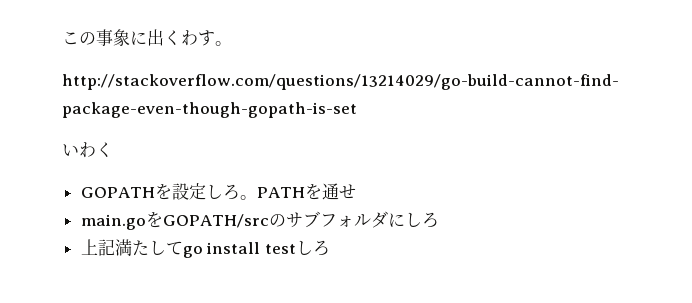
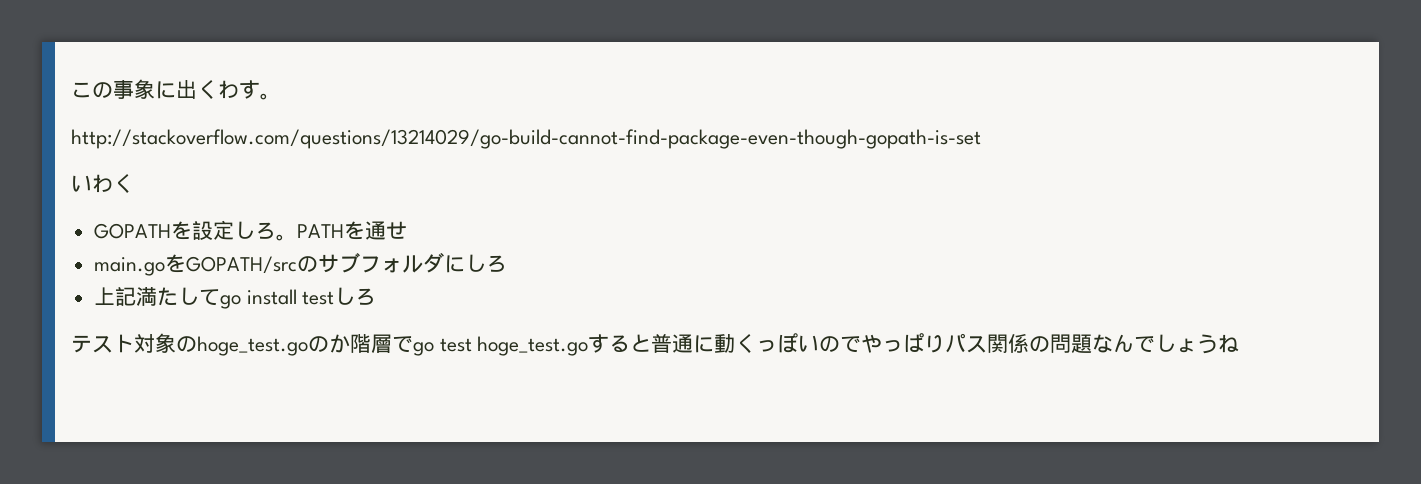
(330, 248) none -> [71,333,1240,356] // テスト対象のhoge_test.goのか階層でgo test hoge_test.goすると普通に動くっぽいのでやっぱりパス関係の問題なんでしょうね

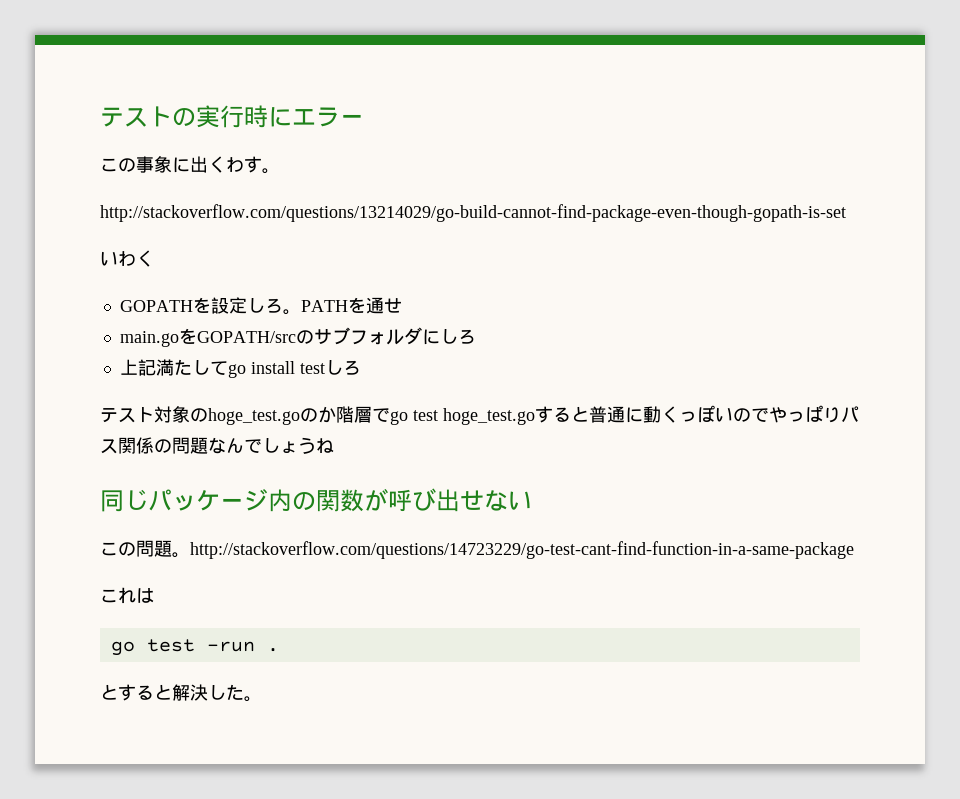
(71, 90) none -> [100,105,364,128] テストの実行時にエラー //
(1240, 343) none -> [100,488,532,512] [100,540,854,559] [100,587,154,604] [110,639,279,656] [100,684,262,702] // 同じパッケージ内の関数が呼び出せない // この問題。http://stackoverflow.com/questions/14723229/go-test-cant-find-function-in-a-same-package // これは // go test -run . // とすると解決した。

